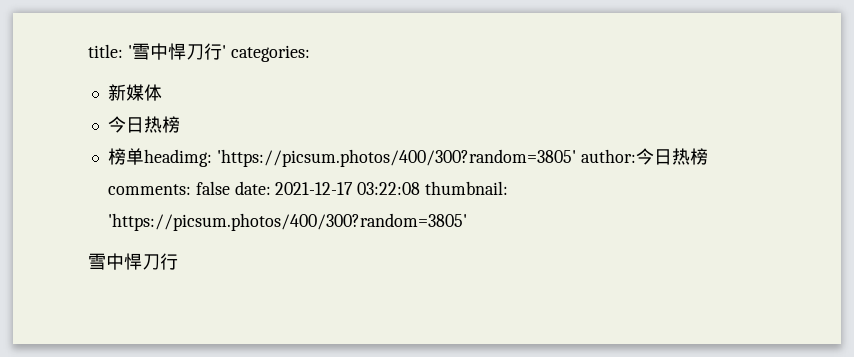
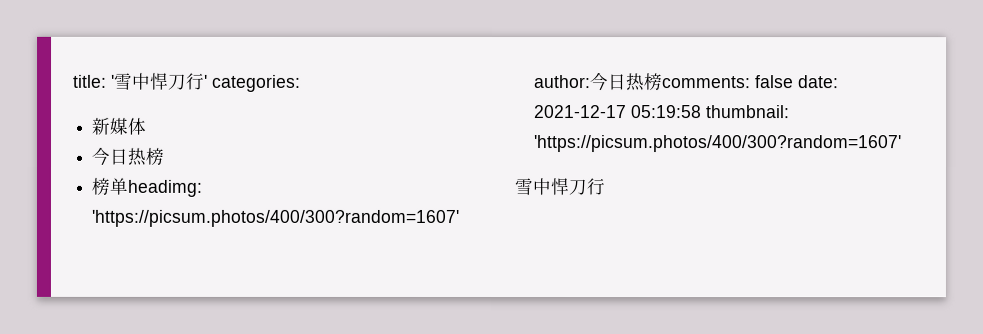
[216,149,576,167] 'https://picsum.photos/400/300?random=3805' -> [91,209,460,227] 'https://picsum.photos/400/300?random=1607'
[357,181,509,195] [107,213,467,231] 03:22:08 thumbnail: 'https://picsum.photos/400/300?random=3805' -> [631,105,791,119] [534,135,903,153] 05:19:58 thumbnail: 'https://picsum.photos/400/300?random=1607'

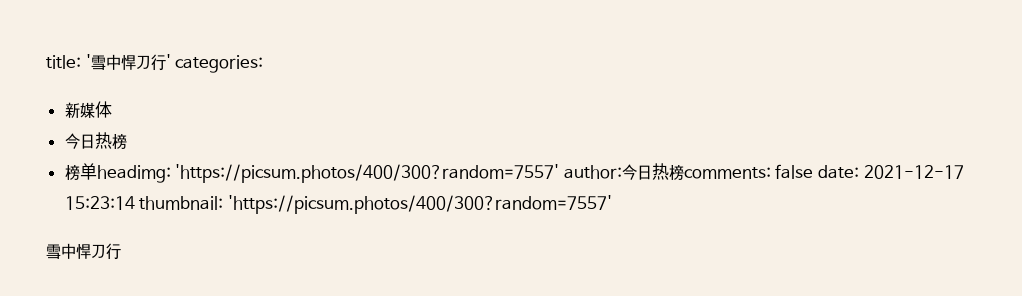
[91,209,460,227] 'https://picsum.photos/400/300?random=1607' -> [175,164,560,183] 'https://picsum.photos/400/300?random=7557'
[631,105,791,119] [534,135,903,153] 05:19:58 thumbnail: 'https://picsum.photos/400/300?random=1607' -> [64,195,612,214] 15:23:14 thumbnail: 'https://picsum.photos/400/300?random=7557'

